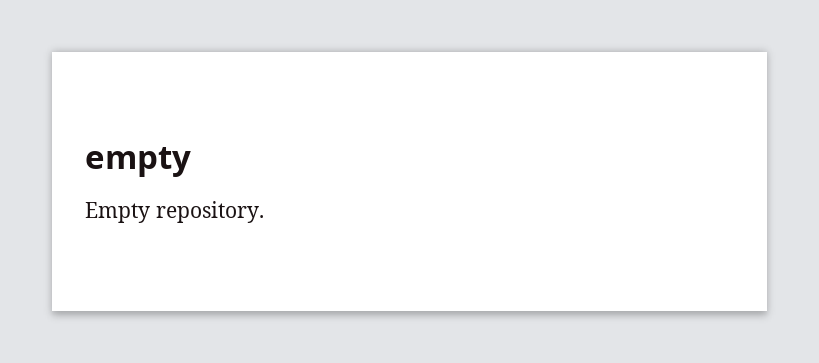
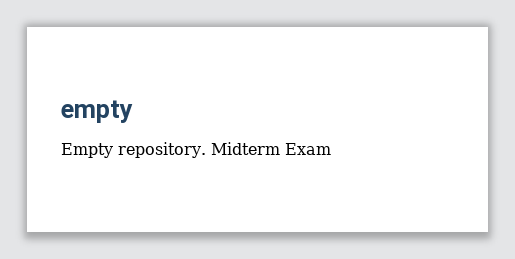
(264, 212) none -> [210,142,331,155] Midterm Exam

